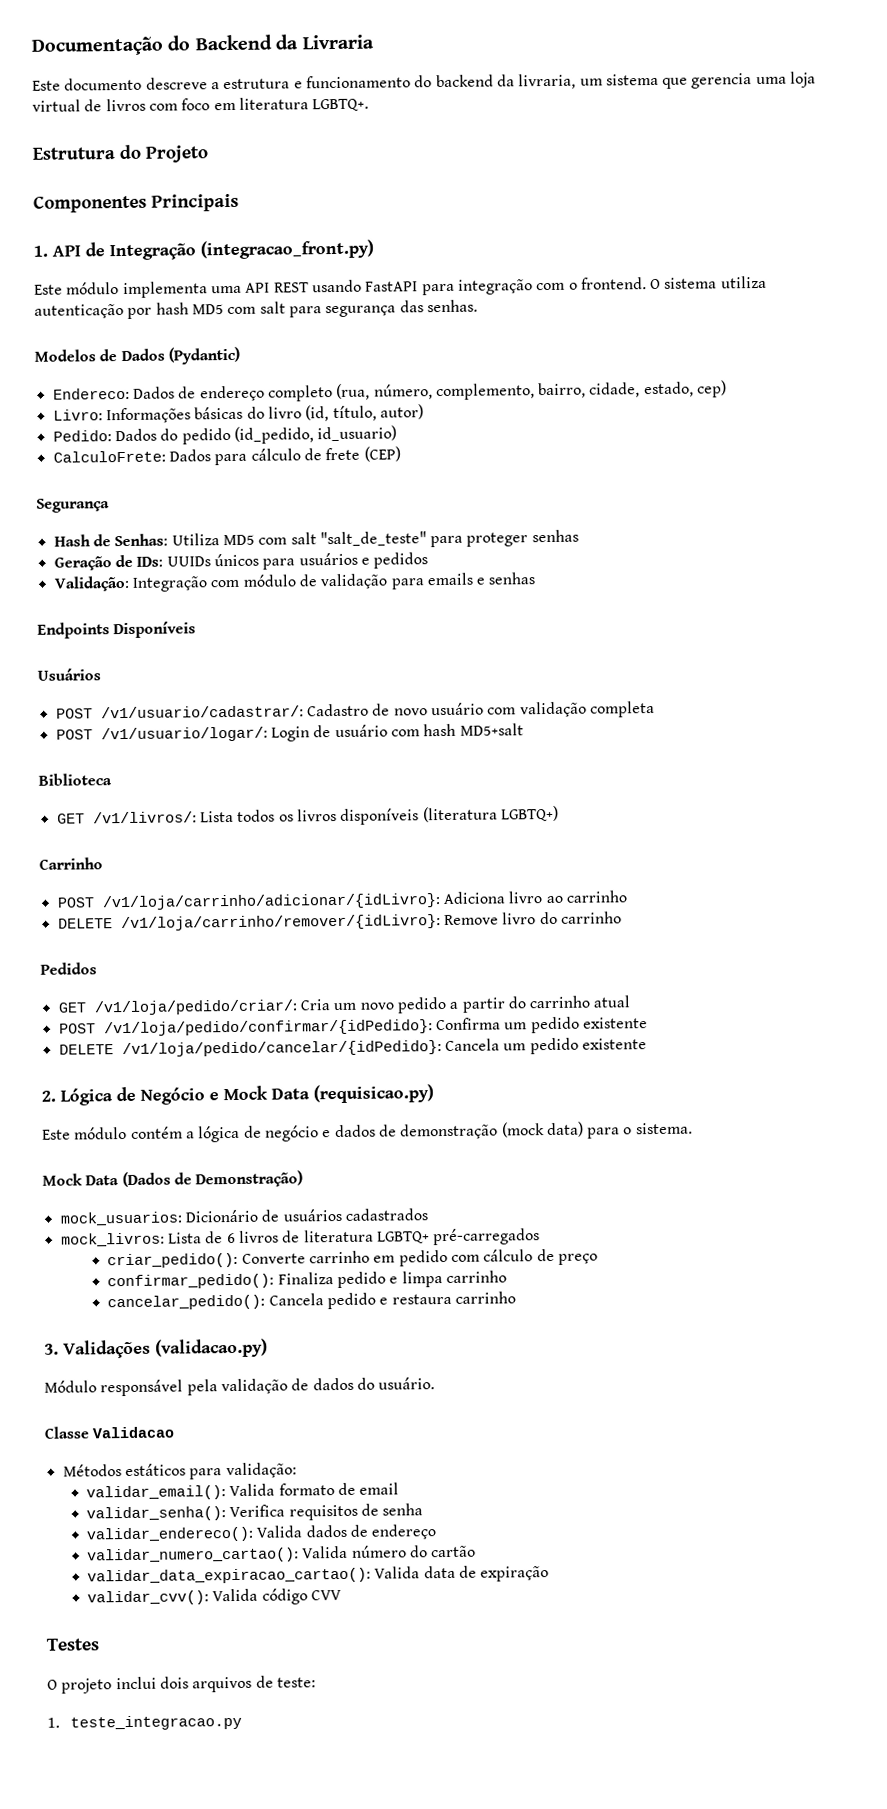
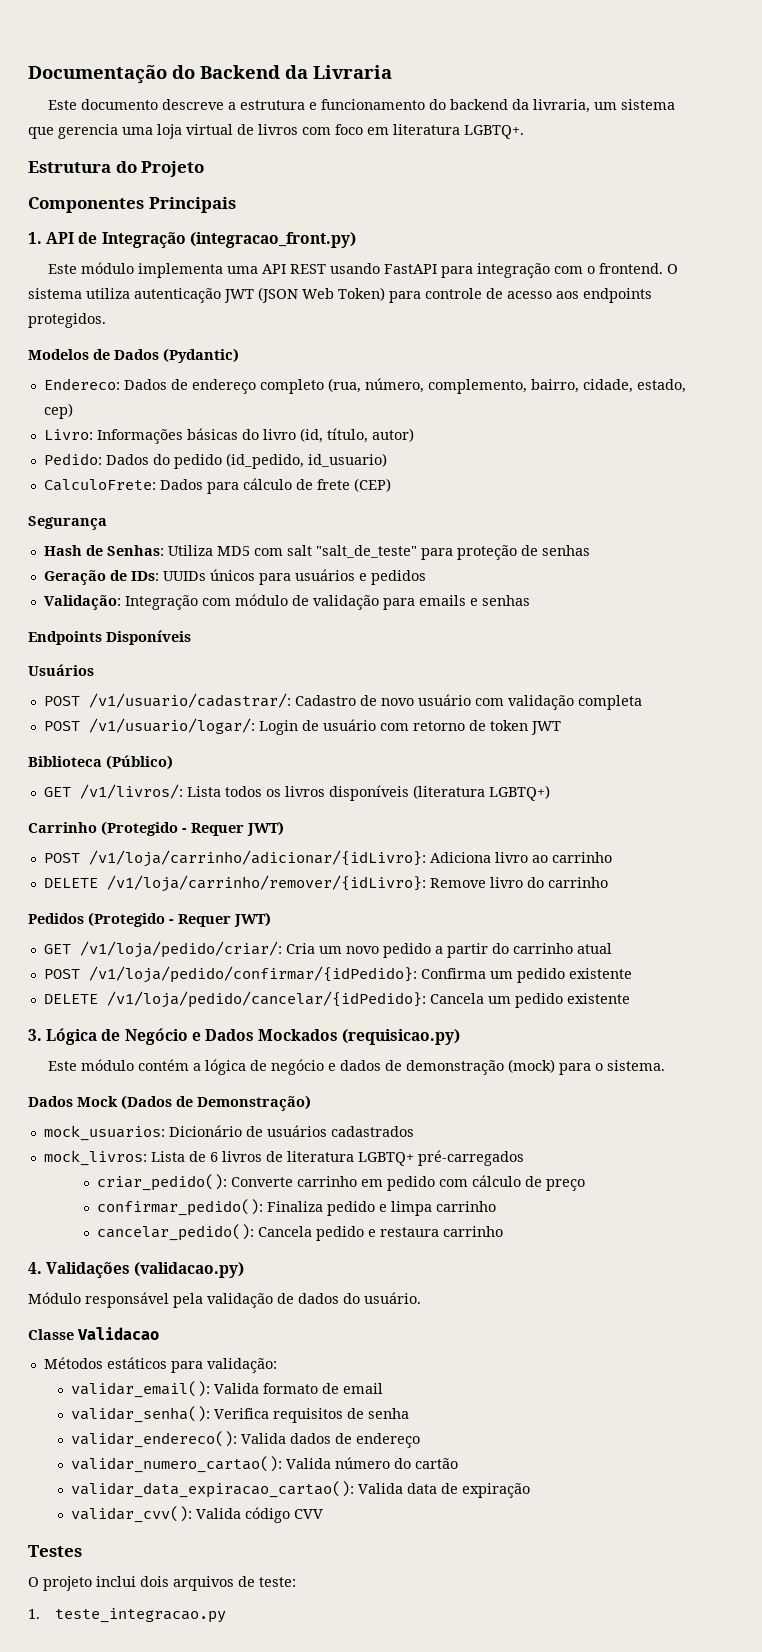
[127,299,478,319] por hash MD5 com salt para segurança das senhas. -> [224,287,652,303] [28,313,106,328] JWT (JSON Web Token) para controle de acesso aos endpoints protegidos.
[466,532,529,547] proteger -> [456,545,538,560] proteção de
[423,723,524,737] hash MD5+salt -> [412,720,561,735] retorno de token JWT
(112, 779) none -> [106,755,173,770] (Público)
(103, 863) none -> [101,821,284,836] (Protegido - Requer JWT)
(97, 968) none -> [88,912,271,927] (Protegido - Requer JWT)
[41,1090,56,1102] 2. -> [28,1029,42,1041] 3.
[223,1085,310,1101] Mock Data -> [204,1029,339,1041] Dados Mockados
[501,1121,584,1138] (mock data) -> [507,1059,555,1073] (mock)
[42,1173,120,1186] Mock Data -> [28,1096,118,1107] Dados Mock
[44,1343,59,1355] 3. -> [28,1262,42,1274] 4.

